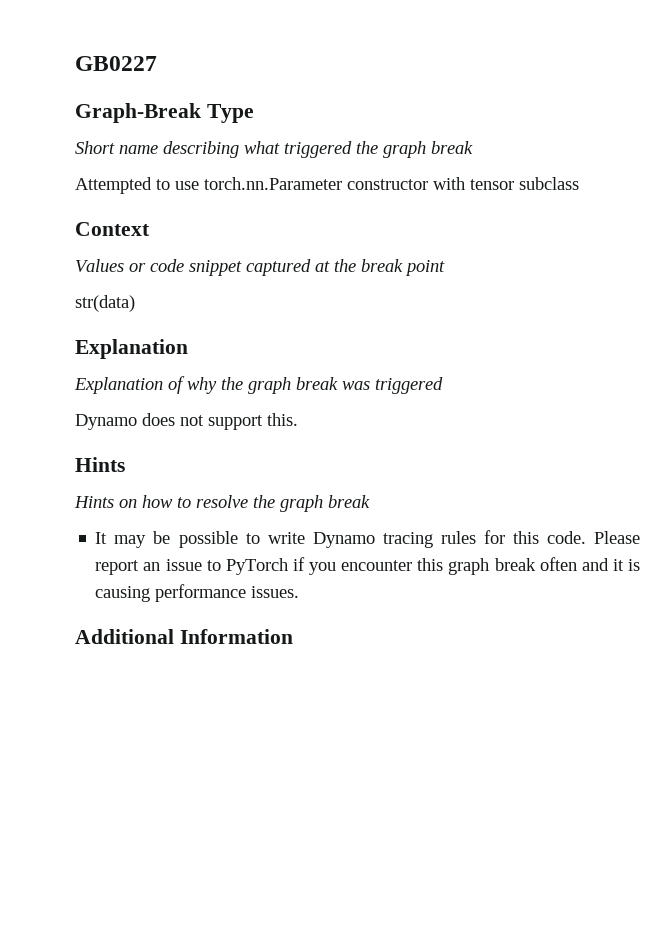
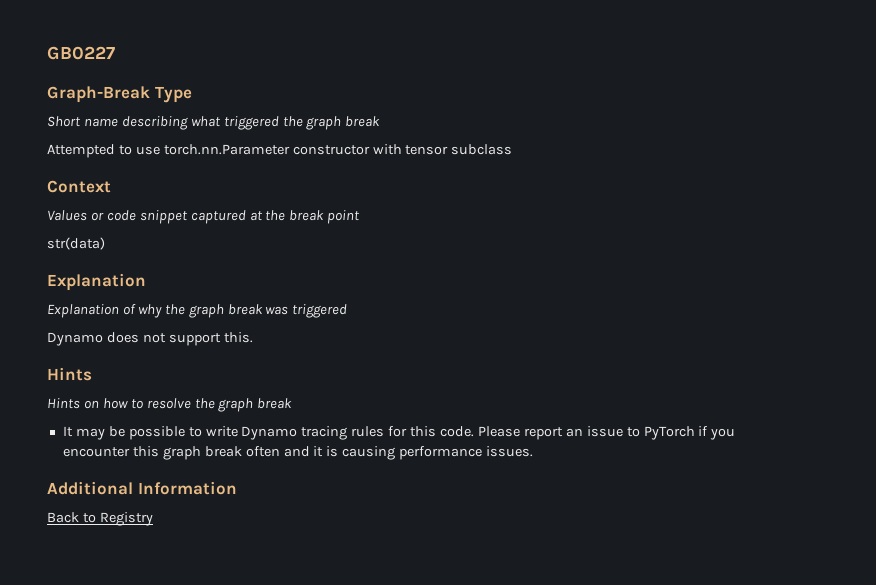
(293, 636) none -> [47,512,153,526] // Back to Registry

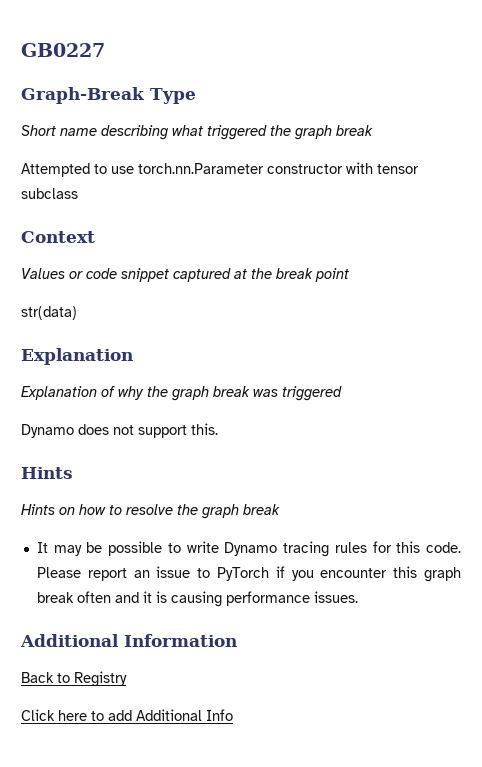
(153, 519) none -> [21,709,233,721] // Click here to add Additional Info

